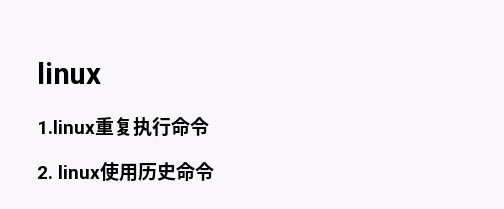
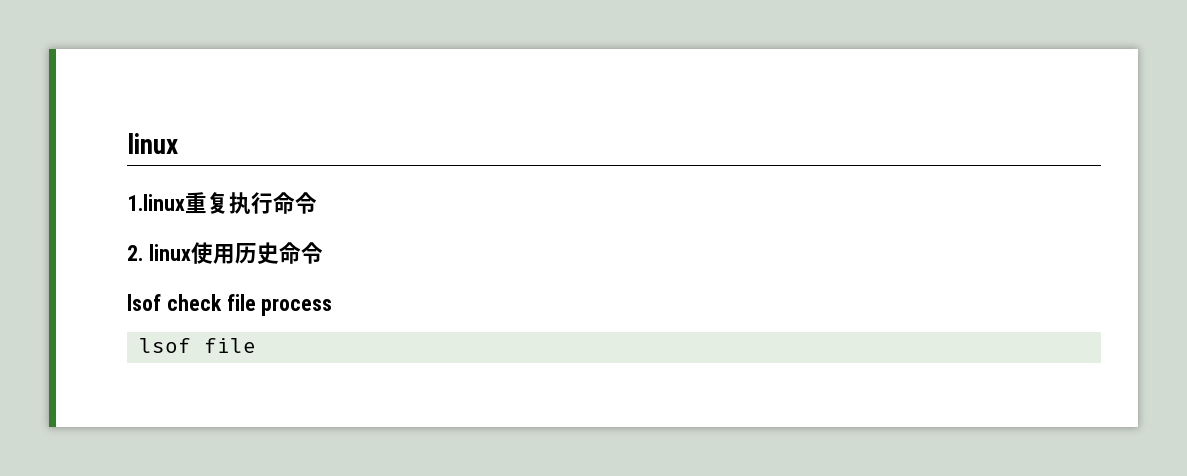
(215, 171) none -> [127,294,333,316] [139,338,256,353] // lsof check file process // lsof file

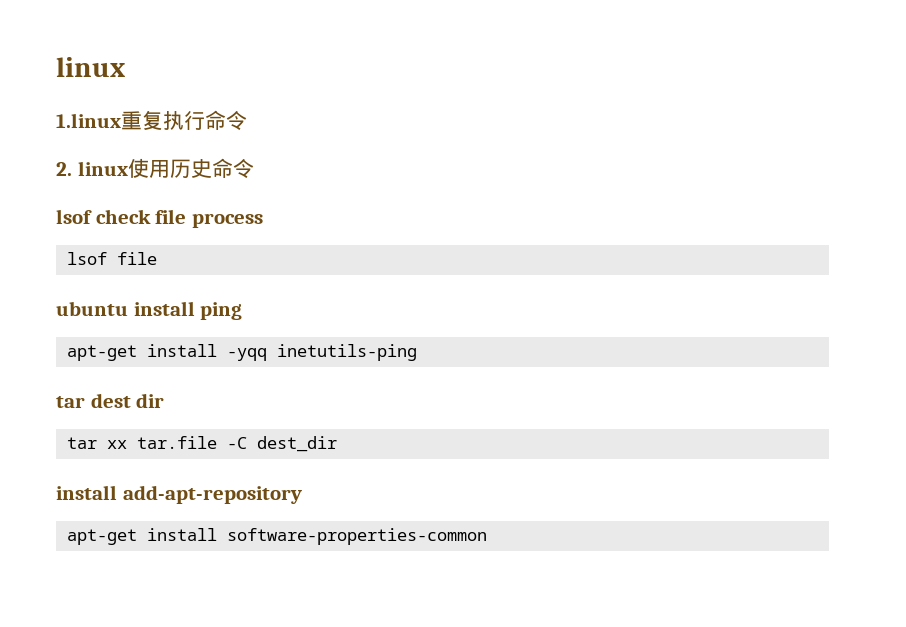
(256, 345) none -> [56,301,243,320] [66,344,417,361] [56,393,165,408] [66,436,337,452] [56,485,302,504] [66,528,487,545] // ubuntu install ping // apt-get install -yqq inetutils-ping // tar dest dir // tar xx tar.file -C dest_dir // install add-apt-repository // apt-get install software-properties-common

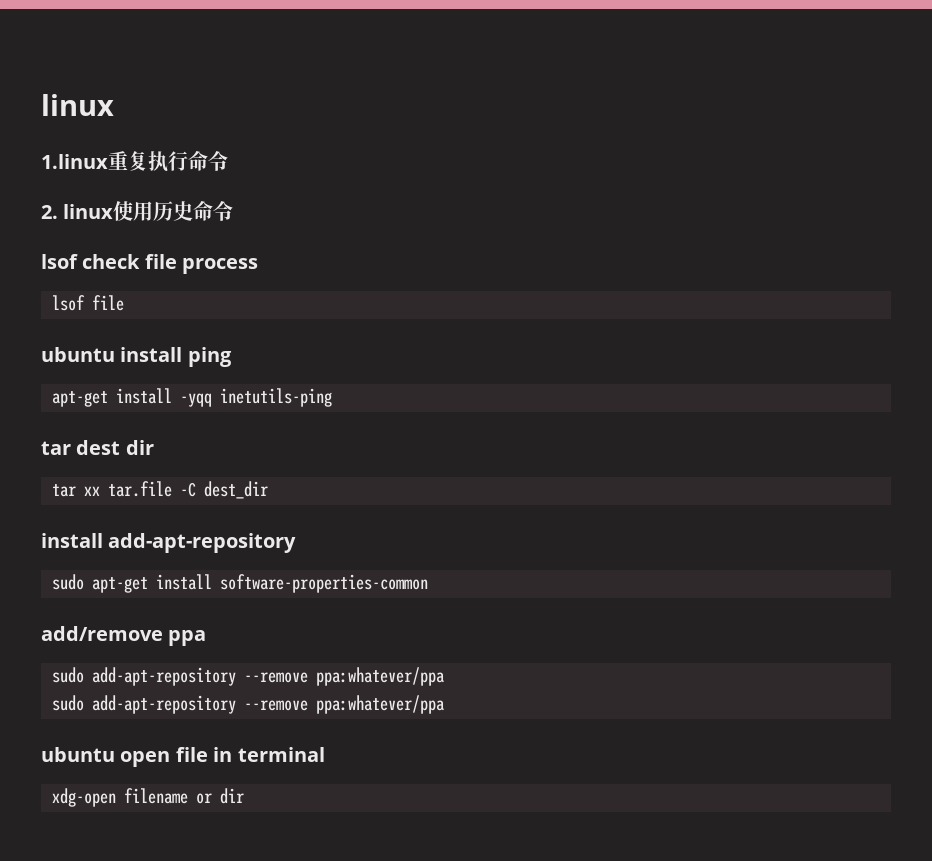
(302, 494) none -> [51,574,84,590] sudo
(487, 536) none -> [41,626,207,646] [51,667,444,686] [51,695,444,714] [41,747,325,767] [51,788,244,807] // add/remove ppa // sudo add-apt-repository --remove ppa:whatever/ppa // sudo add-apt-repository --remove ppa:whatever/ppa // ubuntu open file in terminal // xdg-open filename or dir

